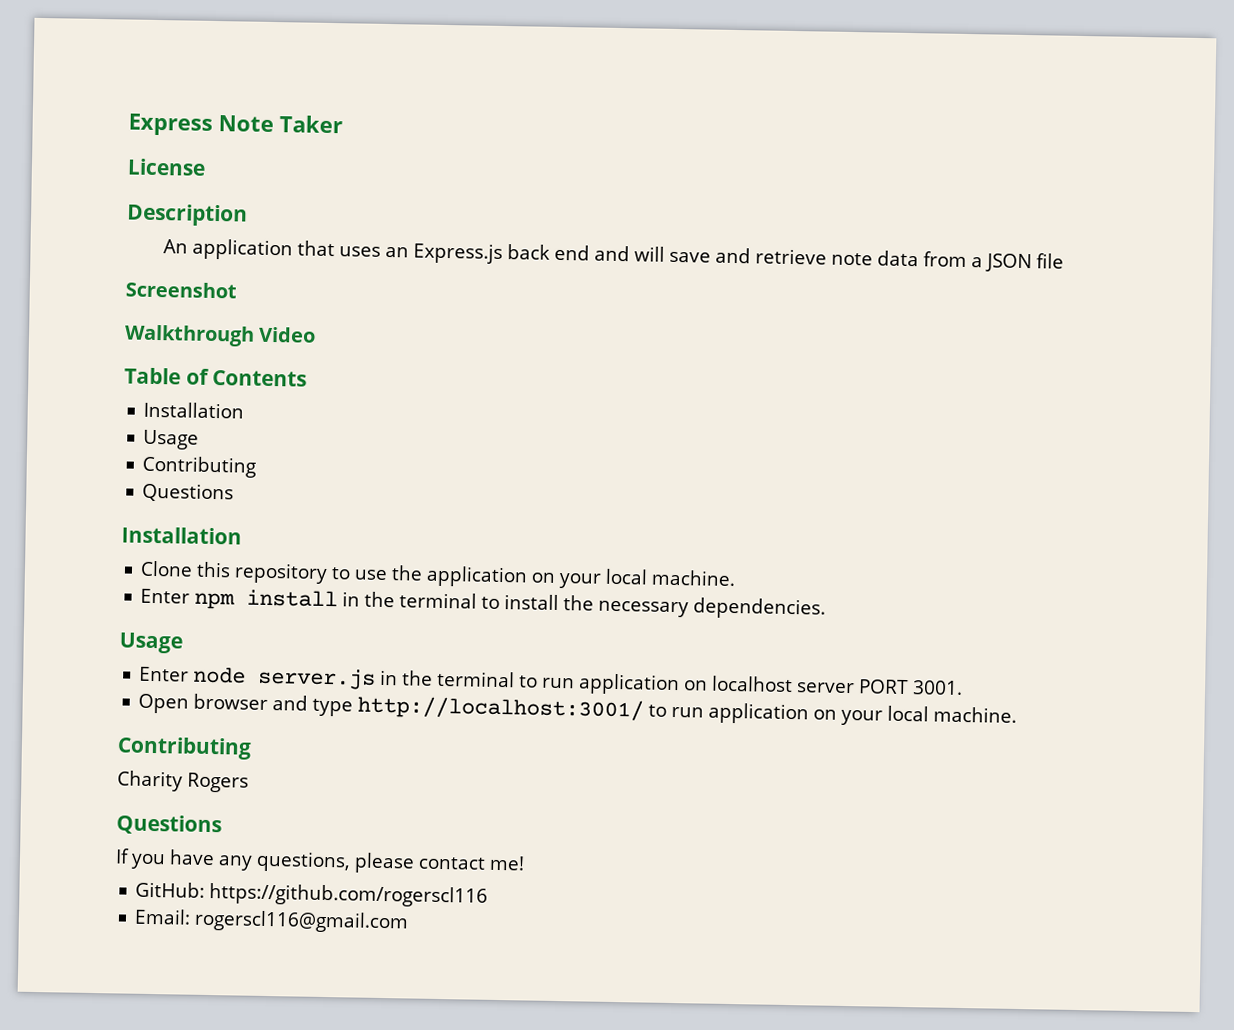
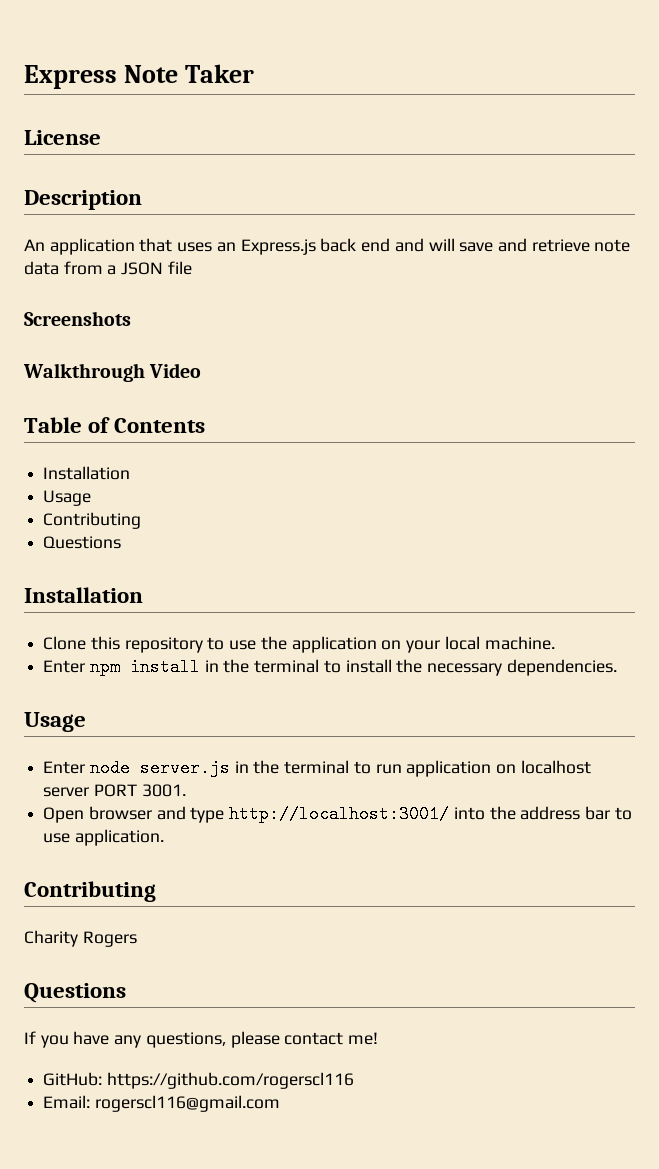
[125,281,237,299] Screenshot -> [24,311,131,326] Screenshots
[648,702,1018,726] to run application on your local machine. -> [453,806,632,820] [43,829,164,846] into the address bar to use application.

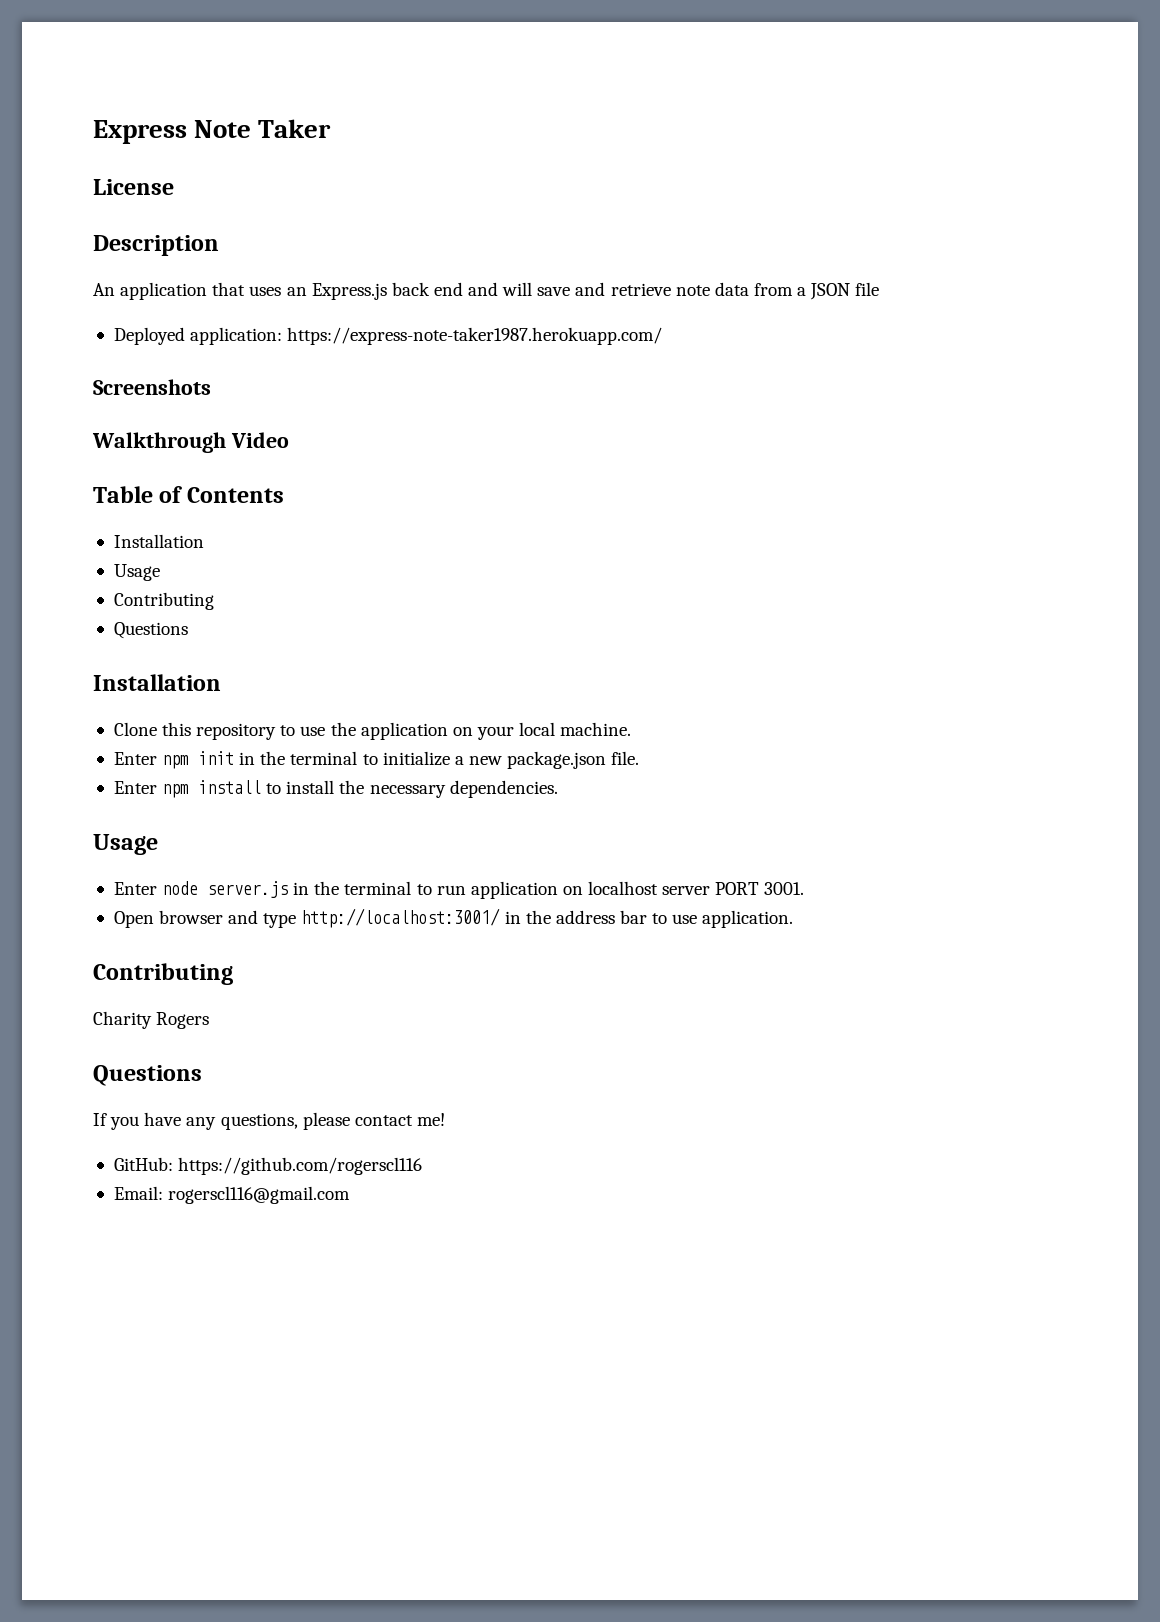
(192, 268) none -> [113,327,663,345] // Deployed application: https://express-note-taker1987.herokuapp.com/
[129,658,341,676] install in the terminal to -> [198,751,640,769] [113,780,282,798] init in the terminal to initialize a new package.json file. // Enter npm install to
[453,807,485,820] into -> [504,911,521,924] in

